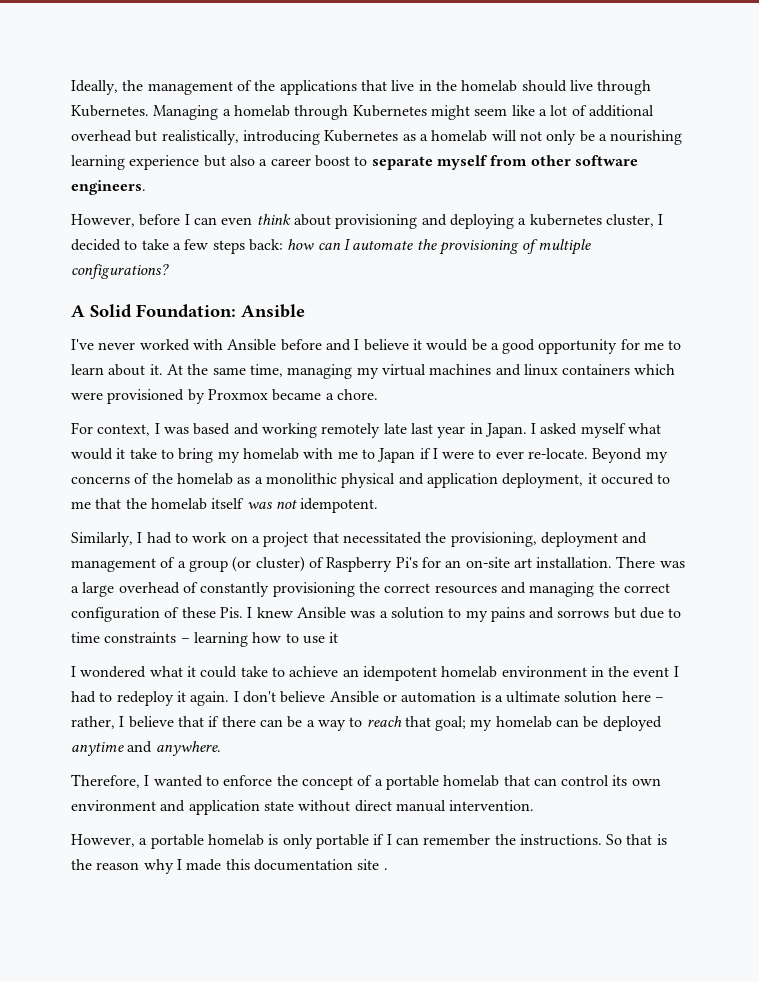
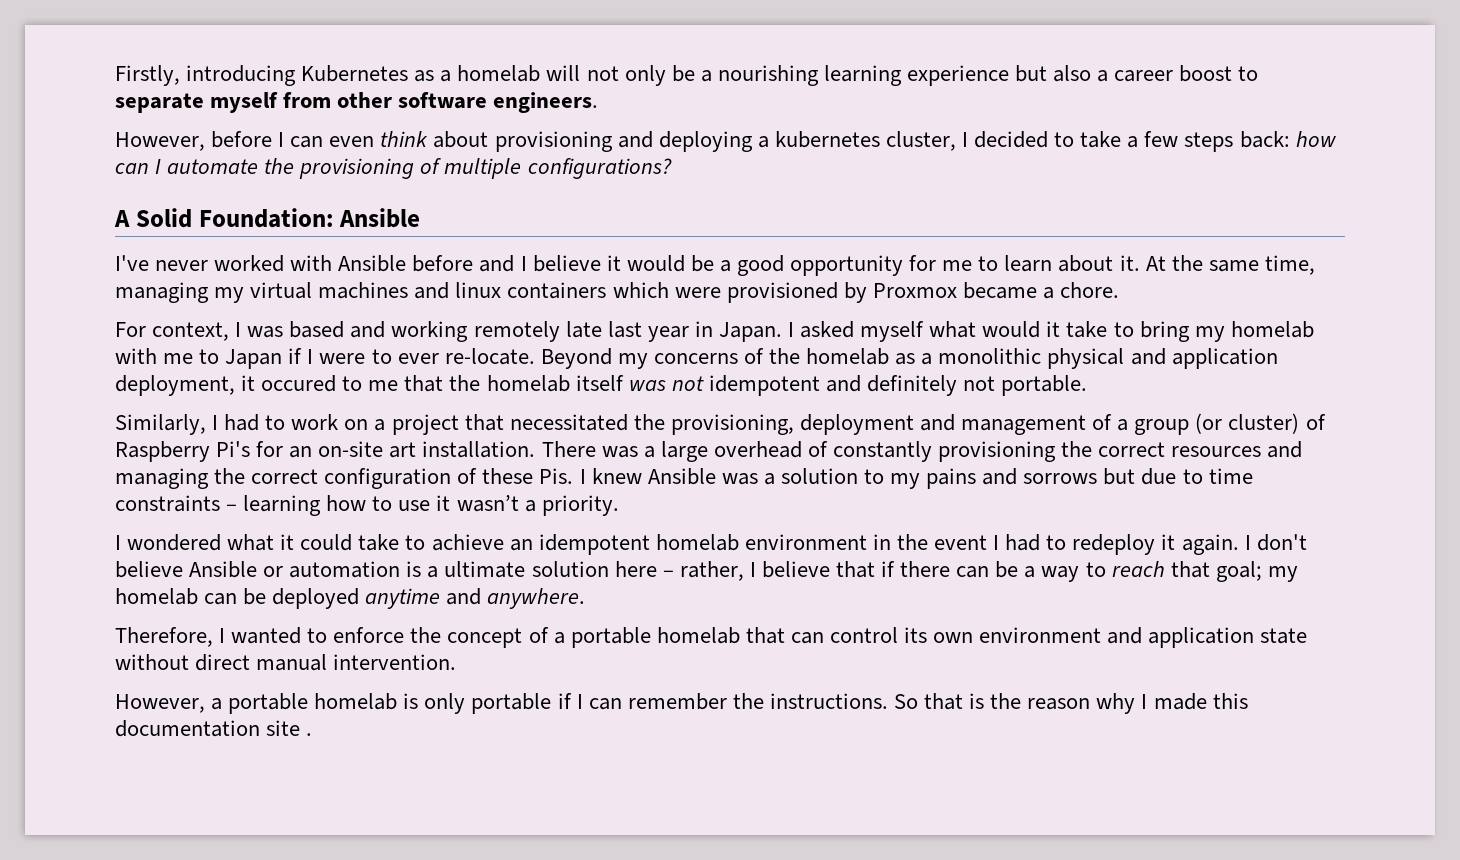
[71,80,652,95] [71,105,654,120] [71,130,239,145] Ideally, the management of the applications that live in the homelab should live through Kubernetes. Managing a homelab through Kubernetes might seem like a lot of additional overhead but realistically, -> [115,65,180,86] Firstly,
[300,498,379,513] idempotent. -> [708,375,1088,396] idempotent and definitely not portable.
(339, 637) none -> [456,495,619,516] wasn’t a priority.

